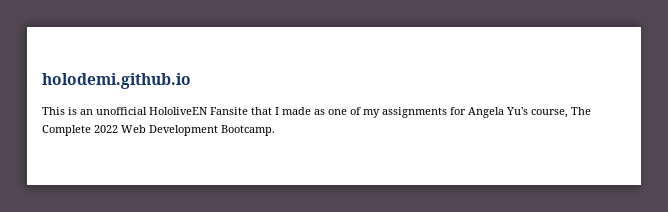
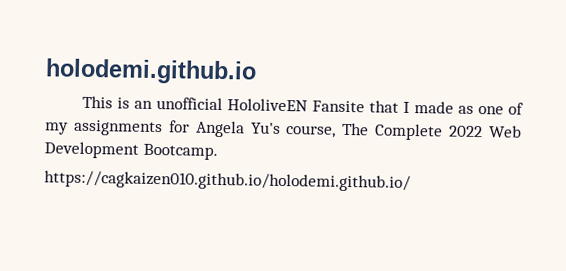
(275, 130) none -> [44,170,411,192] // https://cagkaizen010.github.io/holodemi.github.io/

